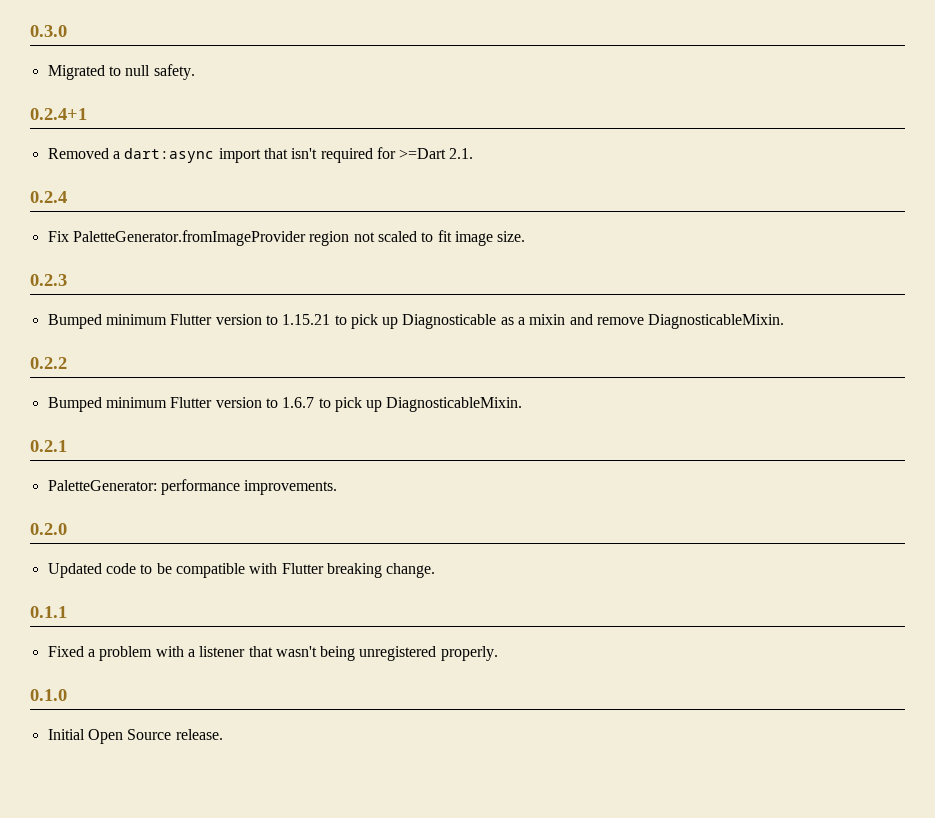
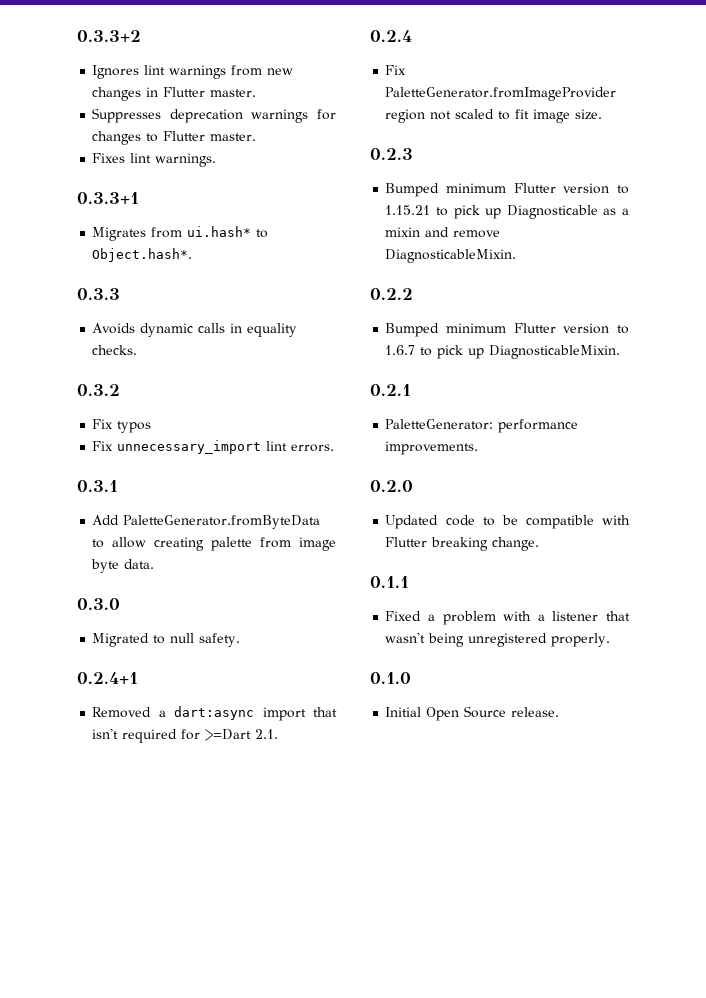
(30, 31) none -> [77,30,141,42] [92,65,294,79] [92,87,257,101] [92,108,336,123] [92,131,257,145] [92,153,217,167] [77,192,139,204] [92,226,269,241] [92,248,193,262] [77,288,120,300] [92,323,298,337] [92,345,138,355] [77,384,120,396] [92,419,152,433] [92,440,335,454] [77,480,118,492] [92,515,321,529] [92,537,336,551] [91,559,155,573] 0.3.3+2 // Ignores lint warnings from new changes in Flutter master. // Suppresses deprecation warnings for changes to Flutter master. // Fixes lint warnings. // 0.3.3+1 // Migrates from ui.hash* to Object.hash*. // 0.3.3 // Avoids dynamic calls in equality checks. // 0.3.2 // Fix typos // Fix unnecessary_import lint errors. // 0.3.1 // Add PaletteGenerator.fromByteData to allow creating palette from image byte data. //

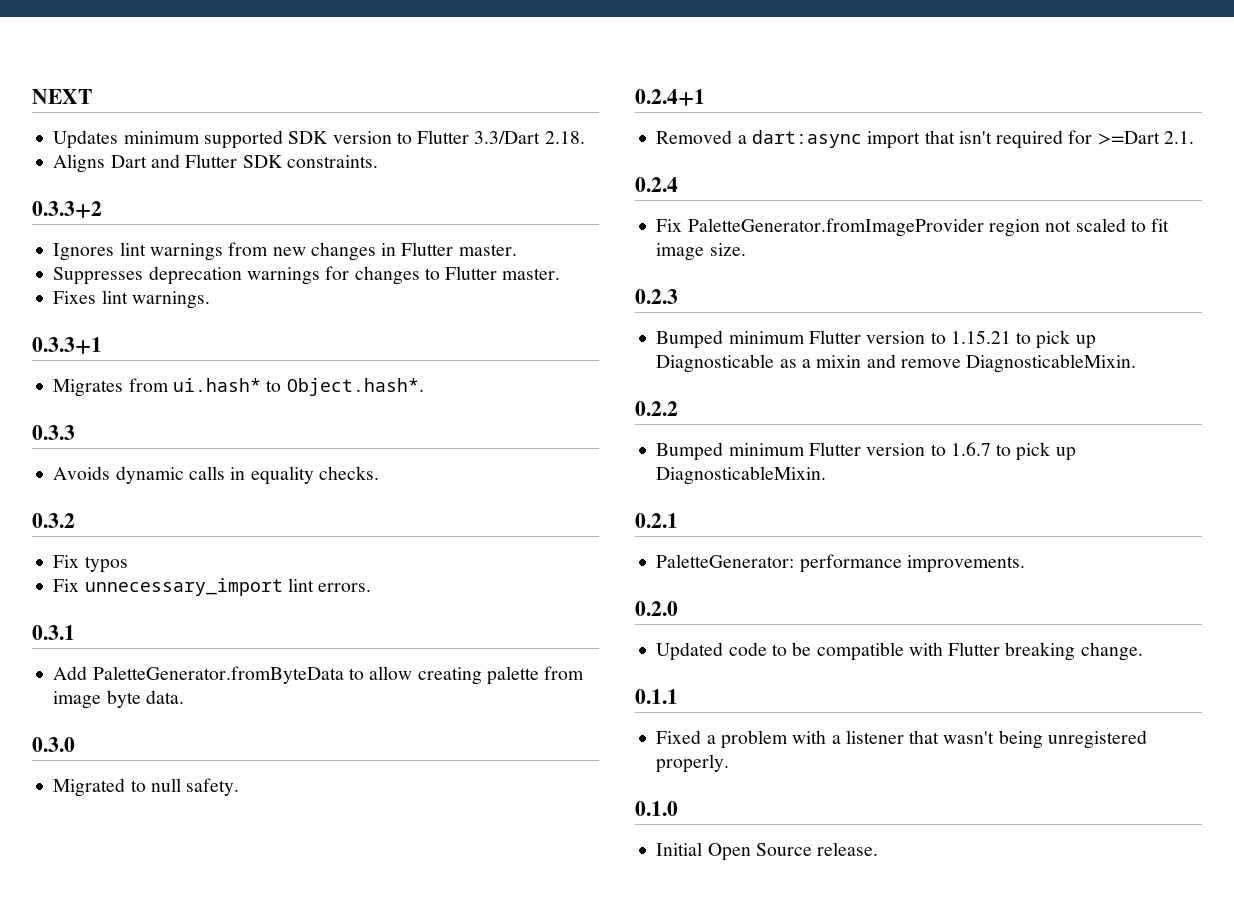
(77, 36) none -> [32,89,92,104] [53,130,585,149] [53,154,378,173] NEXT // Updates minimum supported SDK version to Flutter 3.3/Dart 2.18. // Aligns Dart and Flutter SDK constraints. //

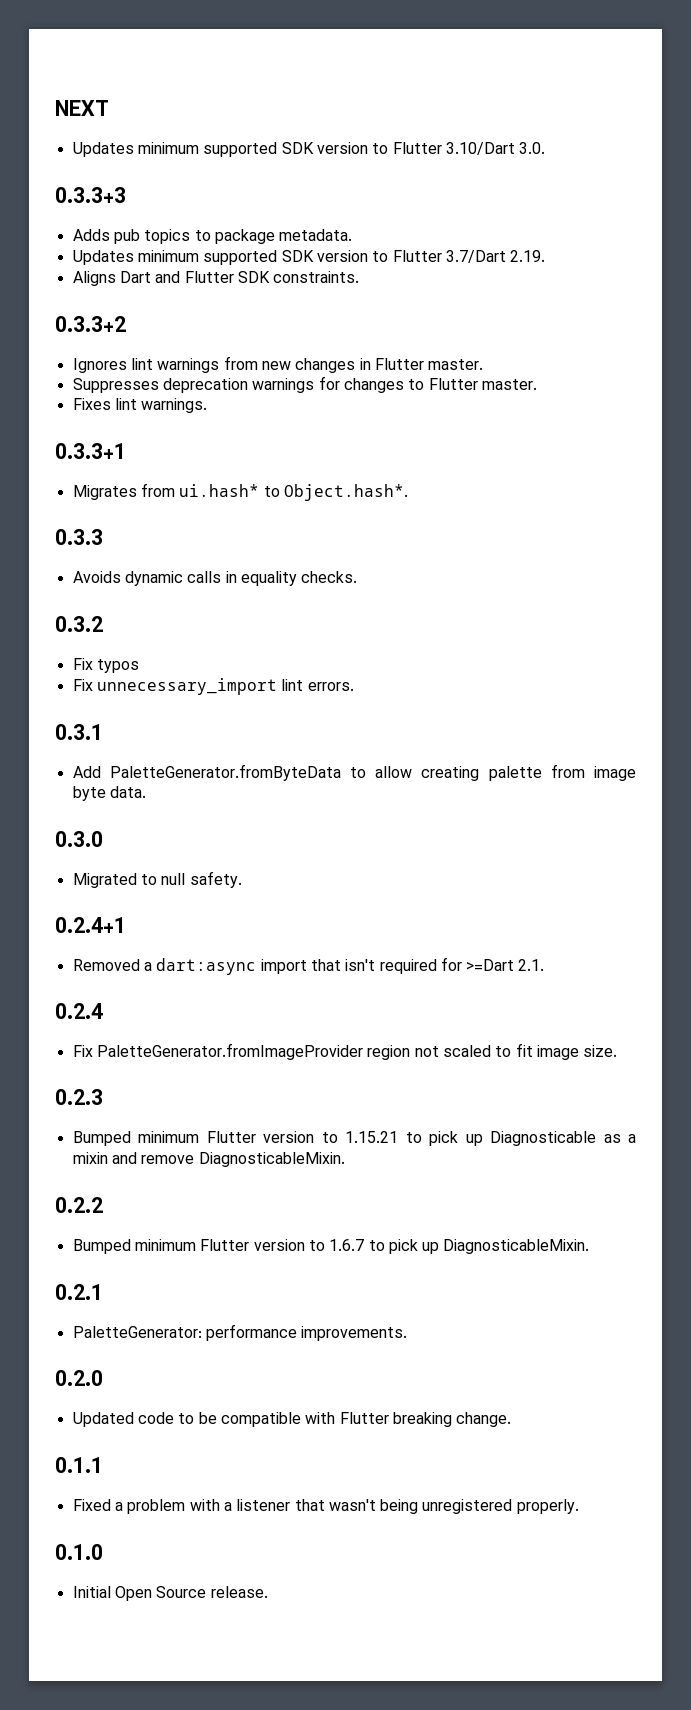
[474,131,585,144] 3.3/Dart 2.18. -> [445,142,546,155] [55,187,126,203] [72,229,353,244] [72,250,546,265] 3.10/Dart 3.0. // 0.3.3+3 // Adds pub topics to package metadata. // Updates minimum supported SDK version to Flutter 3.7/Dart 2.19.

